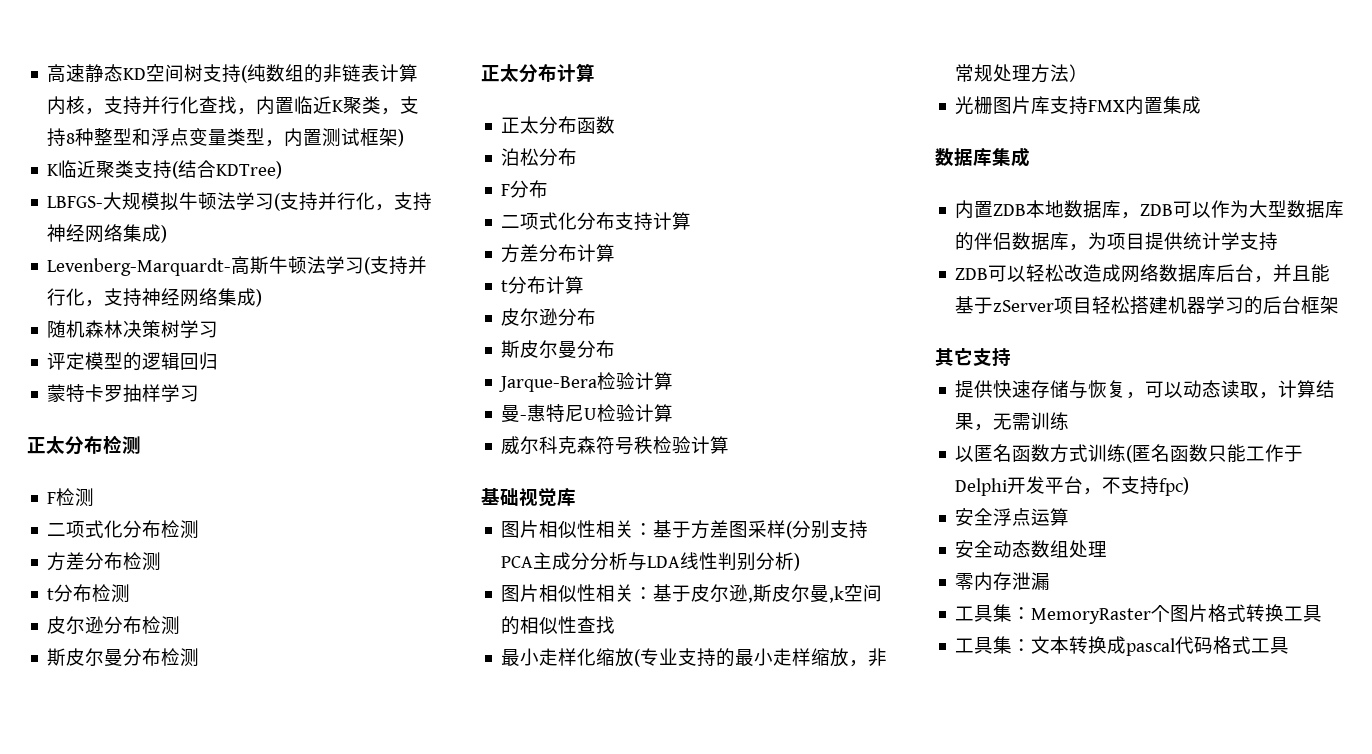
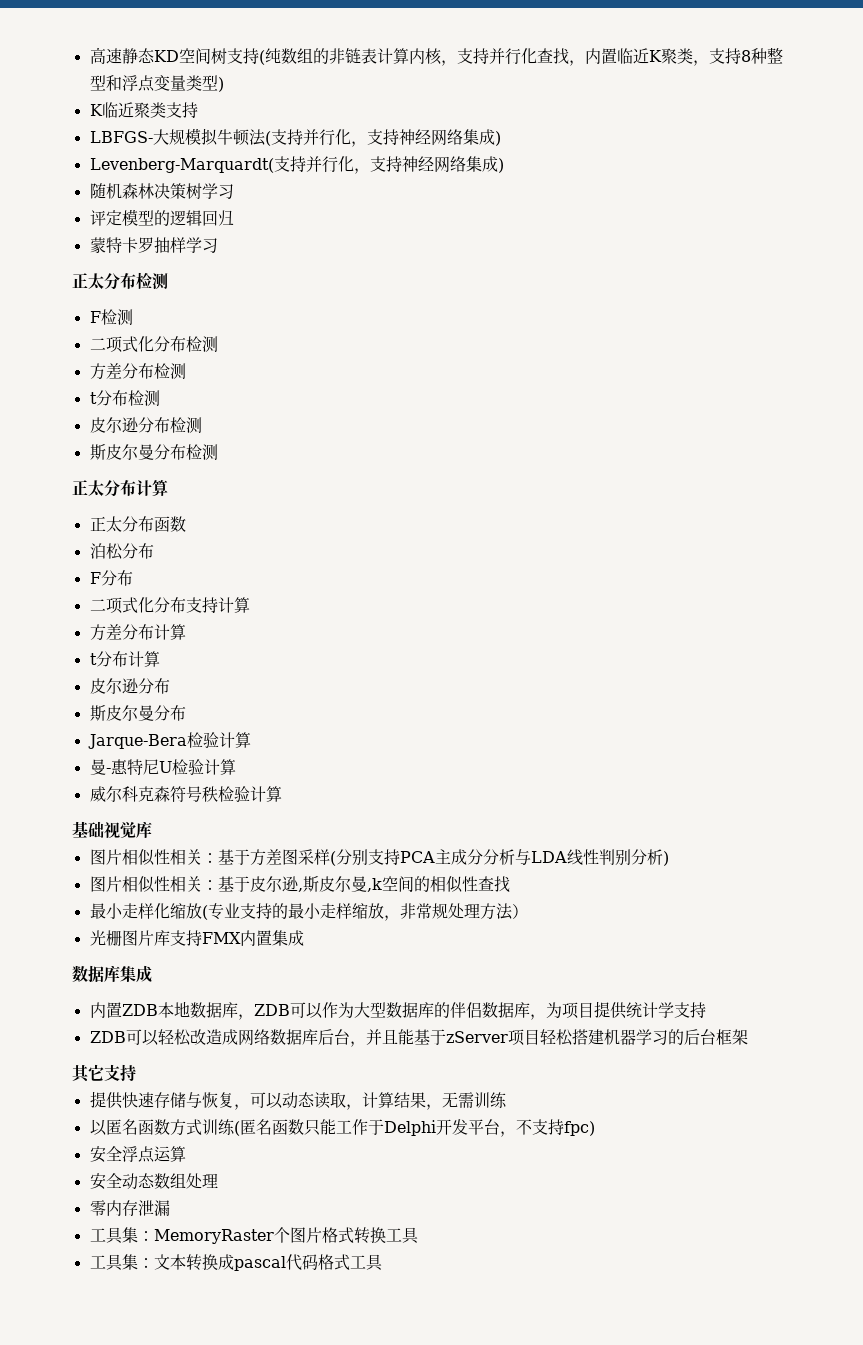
[265,128,399,147] ，内置测试框架 -> (218, 83) none
[172,160,283,179] (结合KDTree) -> (198, 110) none
[236,192,433,211] [47,224,168,243] [47,256,371,276] 学习(支持并行化，支持神经网络集成) // Levenberg-Marquardt-高斯牛顿法学习( -> [264,129,501,147] [89,158,274,173] (支持并行化，支持神经网络集成) // Levenberg-Marquardt(

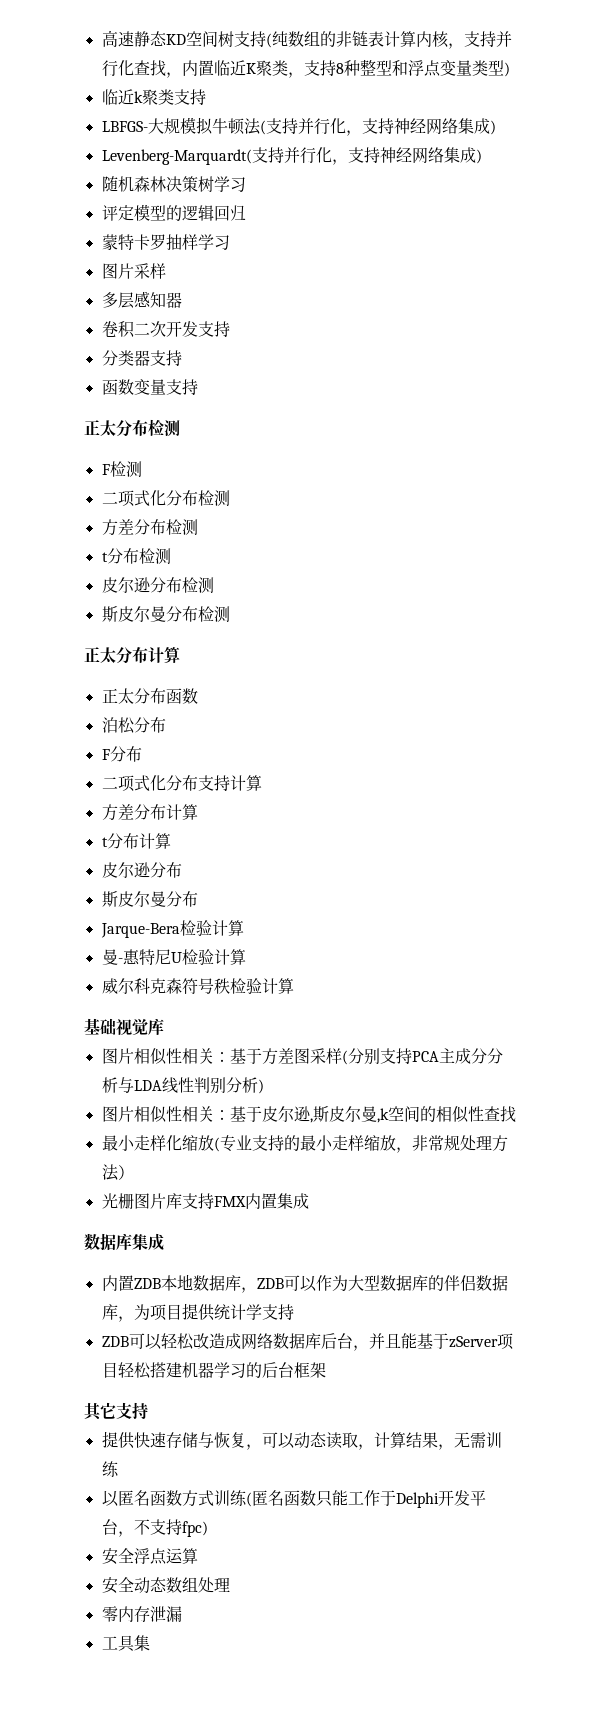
[89,102,134,118] K临近 -> [101,89,143,105] 临近k
(218, 245) none -> [101,263,166,279] [101,291,182,309] [101,321,230,338] [101,350,182,366] [101,379,198,395] // 图片采样 // 多层感知器 // 卷积二次开发支持 // 分类器支持 // 函数变量支持
[137,1227,419,1244] [89,1254,383,1271] ：MemoryRaster个图片格式转换工具 // 工具集：文本转换成pascal代码格式工具 -> (150, 1643) none

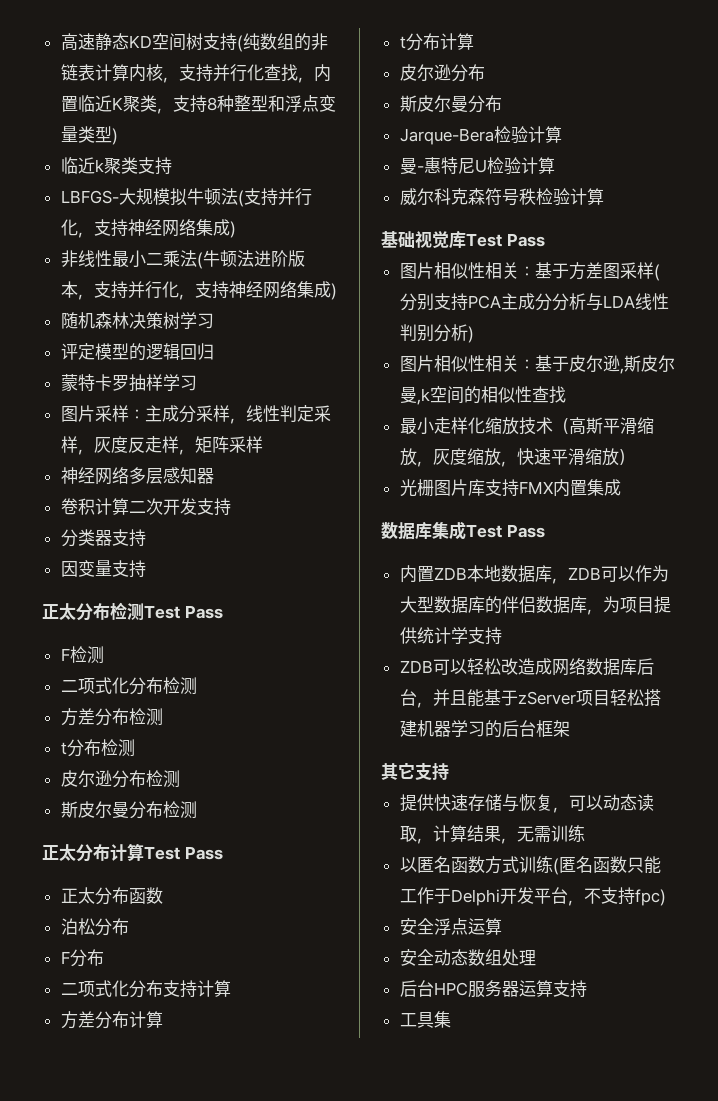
[101,149,252,165] Levenberg-Marquardt( -> [60,250,305,269] [60,281,94,300] 非线性最小二乘法(牛顿法进阶版本，
(166, 271) // -> [128,405,331,424] [60,436,263,455] [60,467,129,485] ：主成分采样，线性判定采样，灰度反走样，矩阵采样 // 神经网络
(135, 329) none -> [94,498,129,515] 计算
[101,379,134,395] 函数 -> [60,561,78,577] 因
(180, 428) none -> [144,605,223,619] Test Pass
(180, 654) none -> [144,846,223,860] Test Pass
(164, 1026) none -> [466,233,545,247] Test Pass
[213,1135,508,1153] [101,1164,119,1181] (专业支持的最小走样缩放，非常规处理方法 -> [518,417,654,435] [399,448,619,467] 技术（高斯平滑缩放，灰度缩放，快速平滑缩放
(164, 1242) none -> [466,524,545,538] Test Pass
[101,1606,182,1622] 零内存泄漏 -> [399,980,587,998] 后台HPC服务器运算支持

